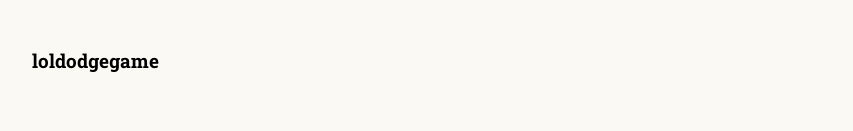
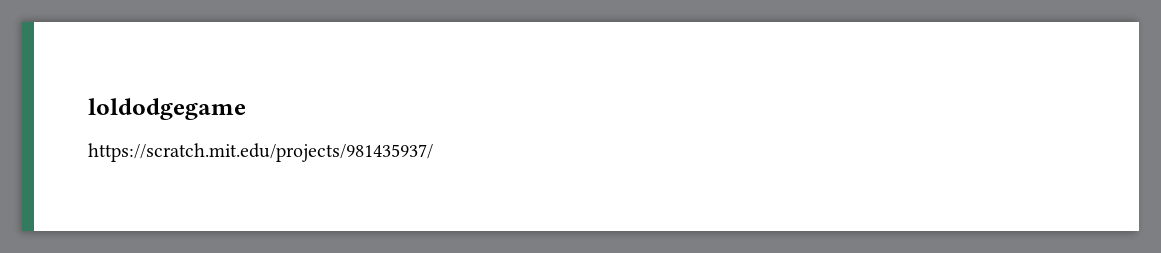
(159, 63) none -> [88,143,433,162] // https://scratch.mit.edu/projects/981435937/

